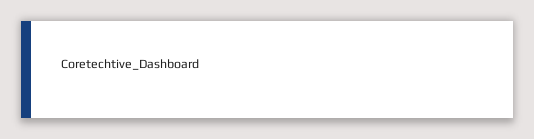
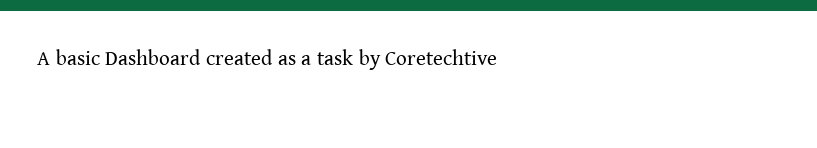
[61,59,199,70] Coretechtive_Dashboard -> [37,49,498,70] A basic Dashboard created as a task by Coretechtive

